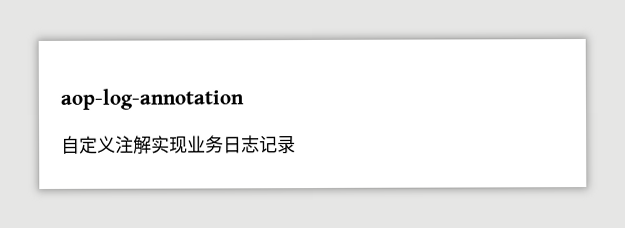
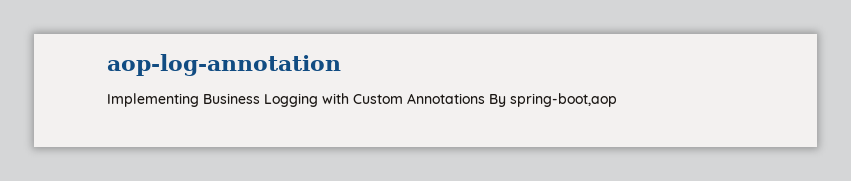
[61,135,296,155] 自定义注解实现业务日志记录 -> [107,93,617,107] Implementing Business Logging with Custom Annotations By spring-boot,aop

